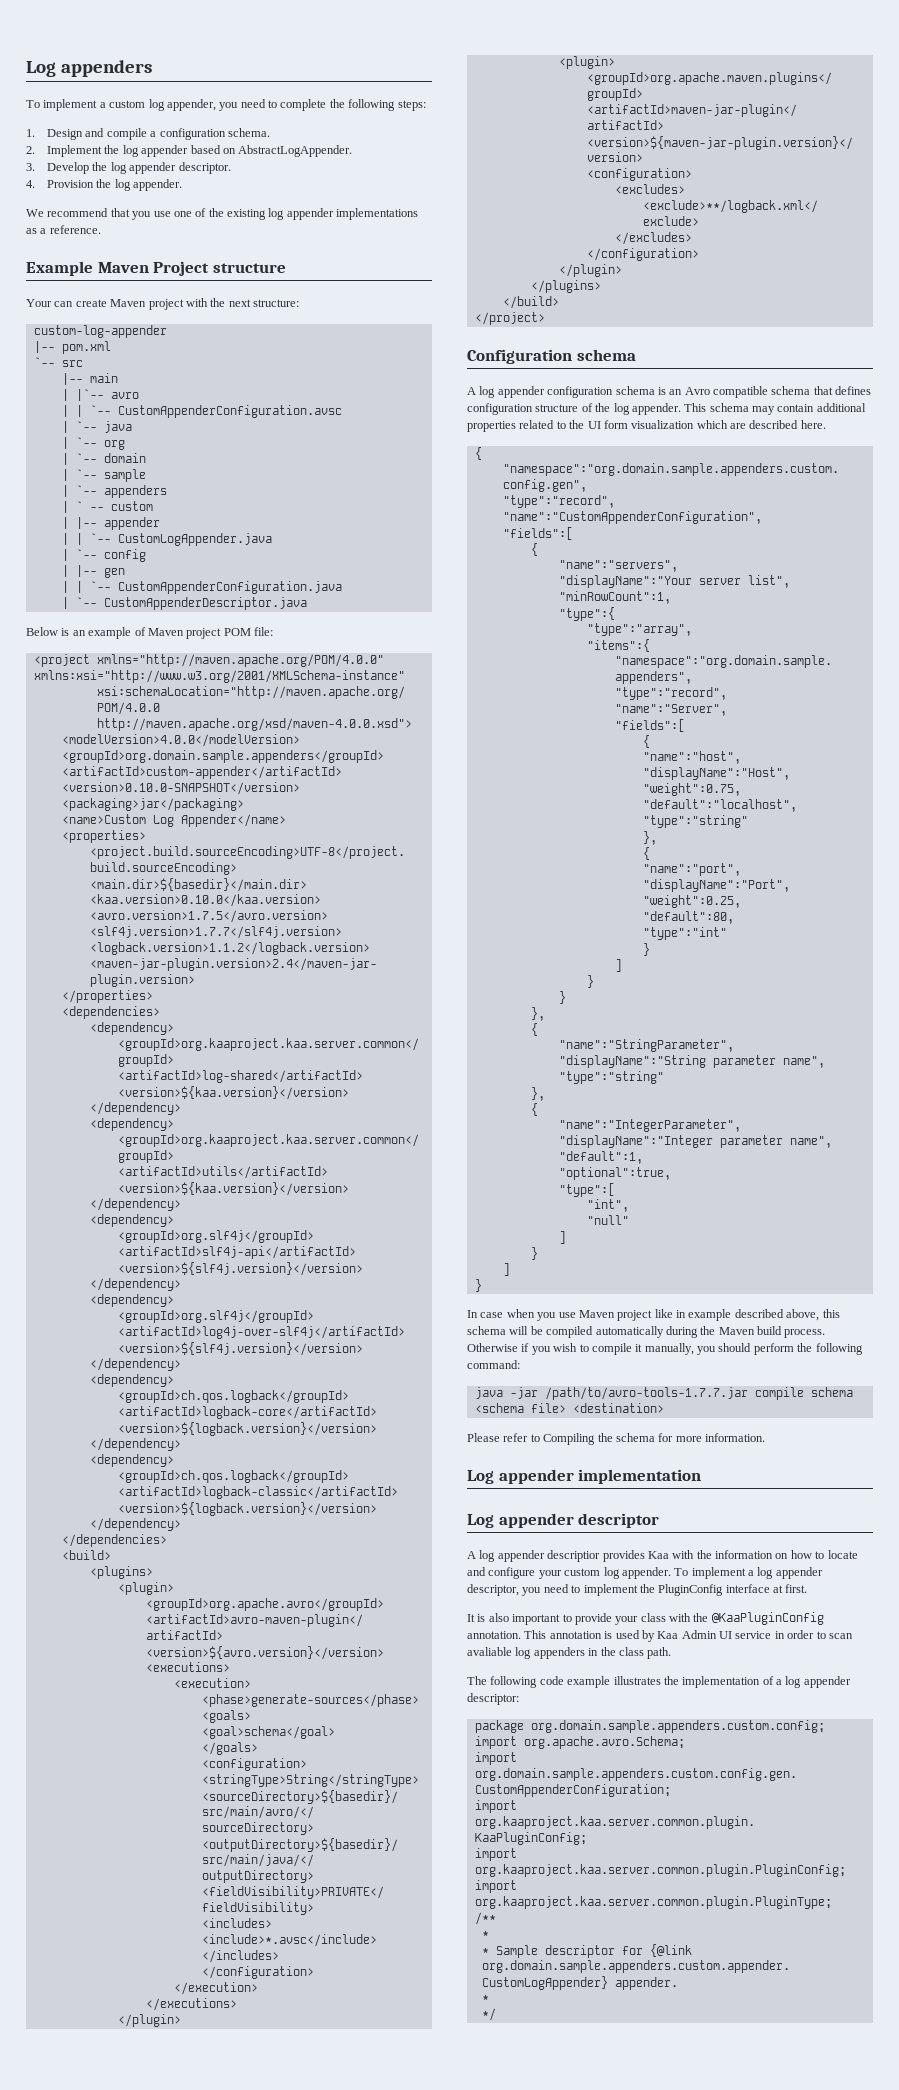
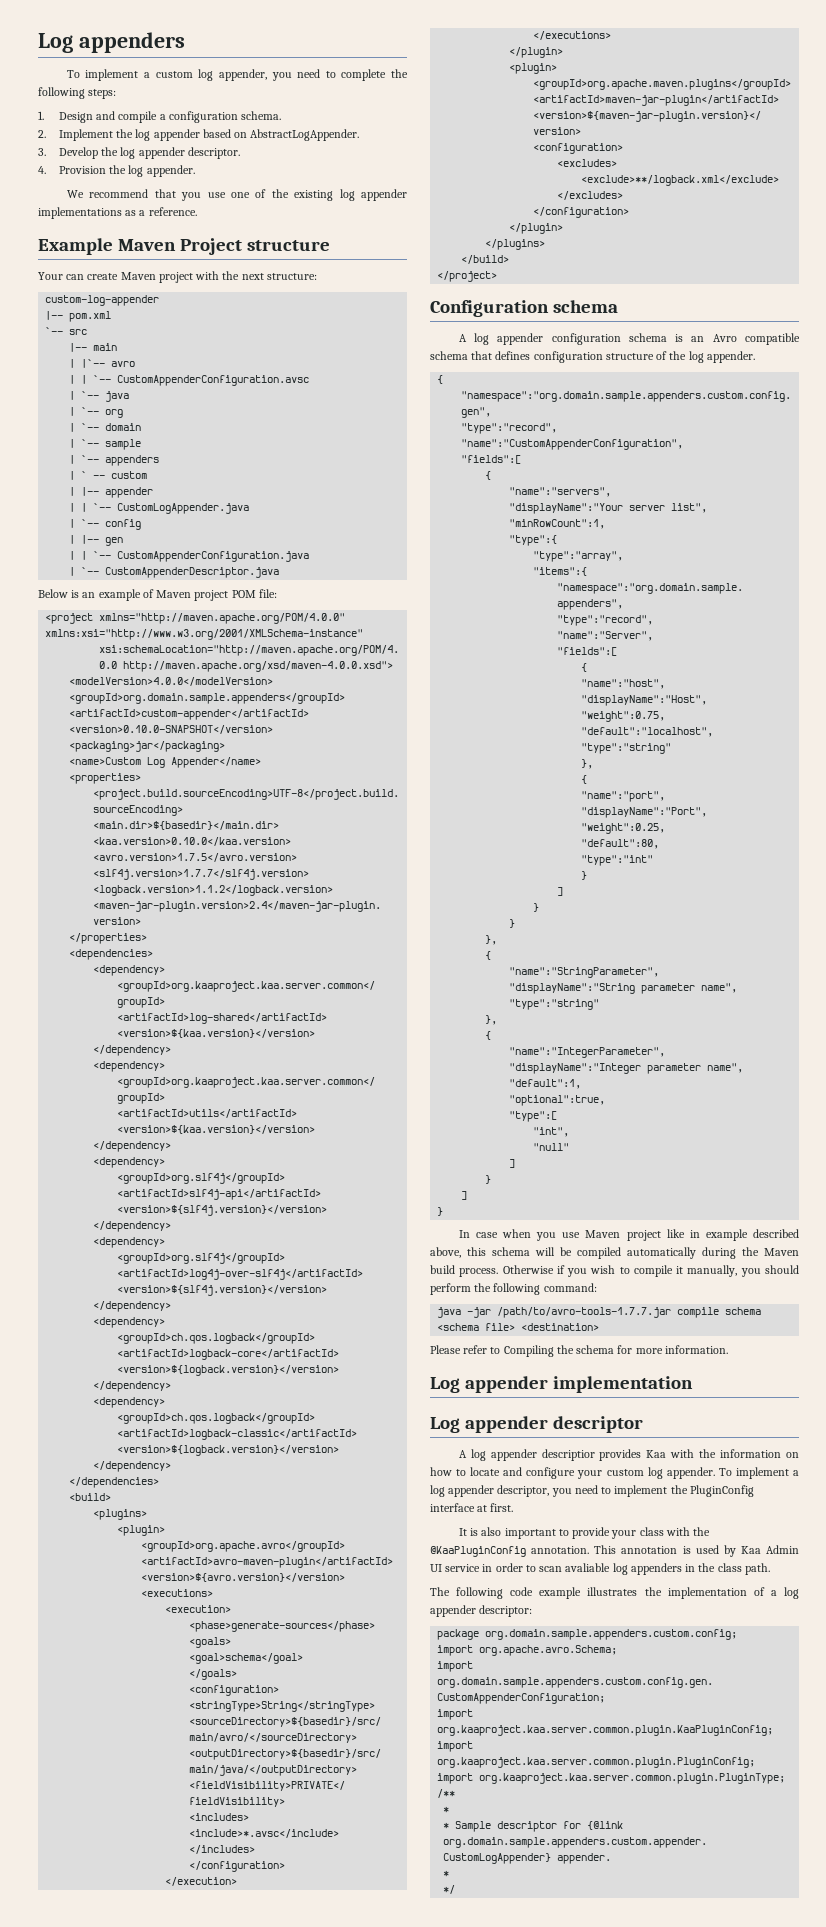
[684,403,866,415] [467,420,826,432] This schema may contain additional properties related to the UI form visualization which are described here. -> (755, 357) none

